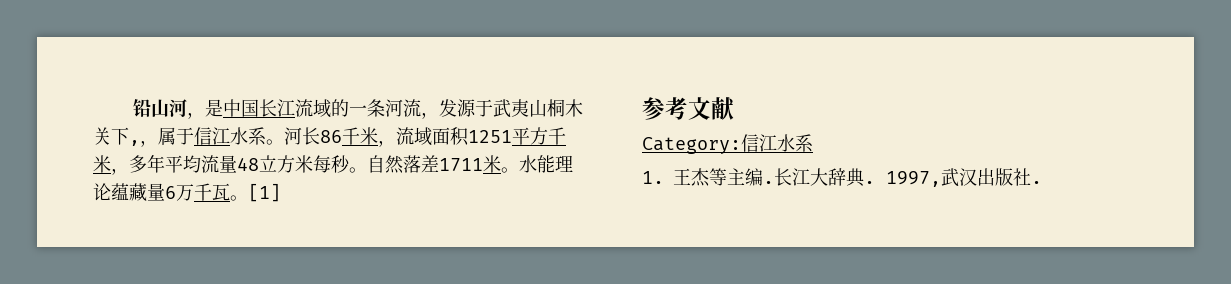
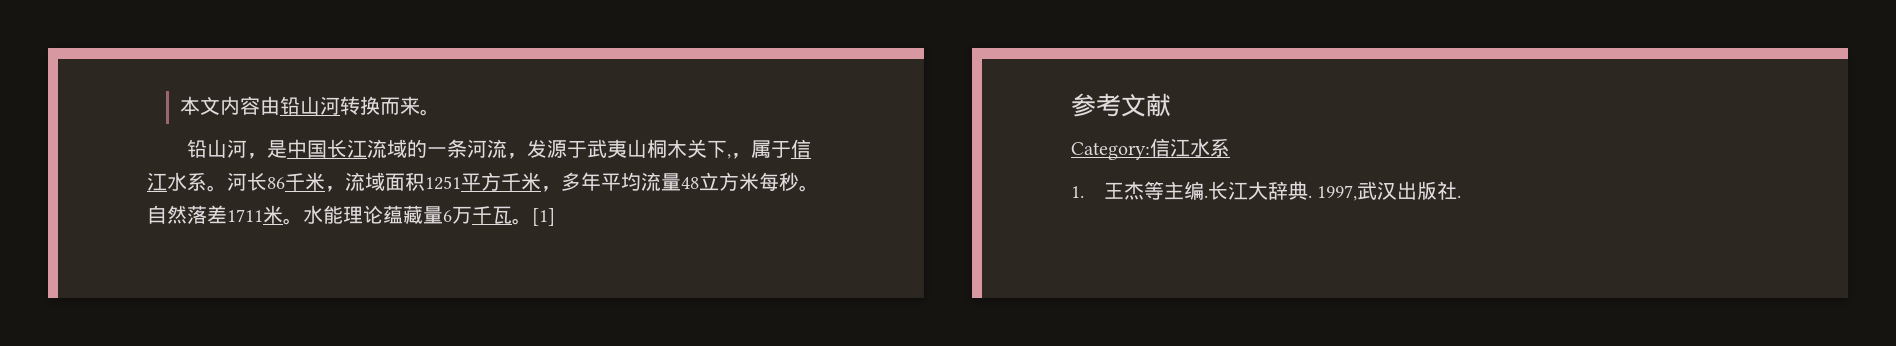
(133, 108) none -> [179,96,440,116] 本文内容由铅山河转换而来。 //

